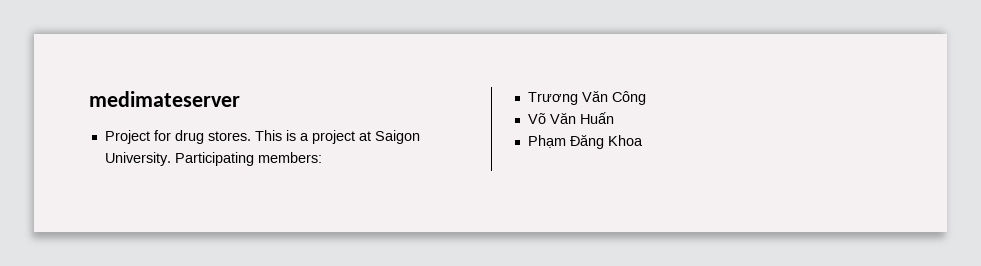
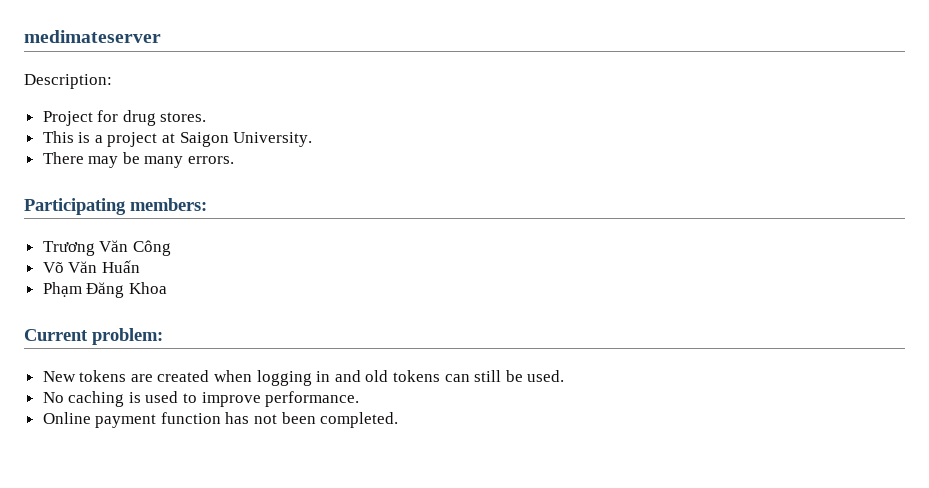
(240, 99) none -> [24,74,112,89] // Description:
(251, 136) none -> (207, 117) //
(171, 159) none -> [42,152,235,168] // There may be many errors. //
(643, 140) none -> [24,328,163,345] [42,370,565,386] [42,391,360,407] [42,412,399,428] // Current problem: // New tokens are created when logging in and old tokens can still be used. // No caching is used to improve performance. // Online payment function has not been completed.

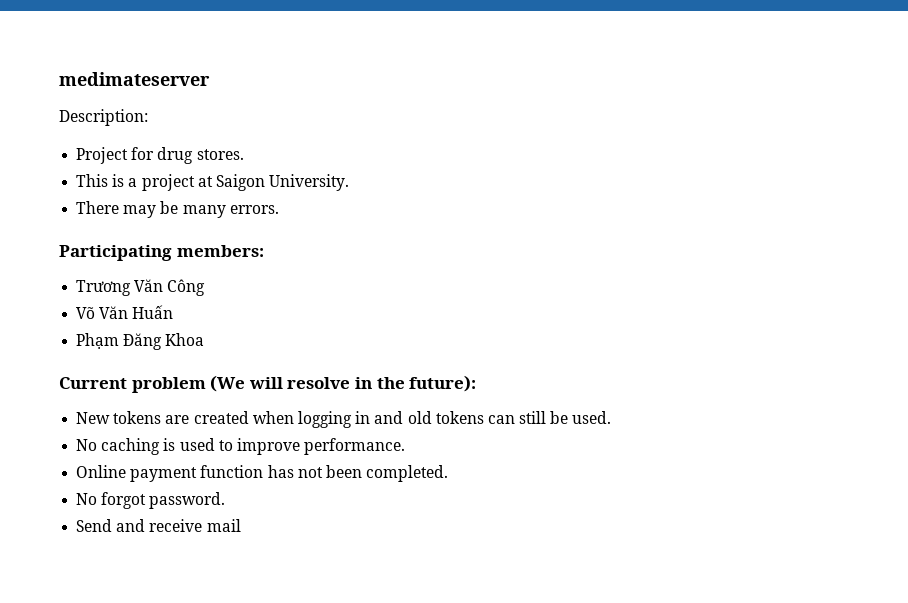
[92,328,163,345] problem: -> [131,375,477,393] problem (We will resolve in the future):
(399, 420) none -> [76,492,226,509] [76,519,241,532] // No forgot password. // Send and receive mail

